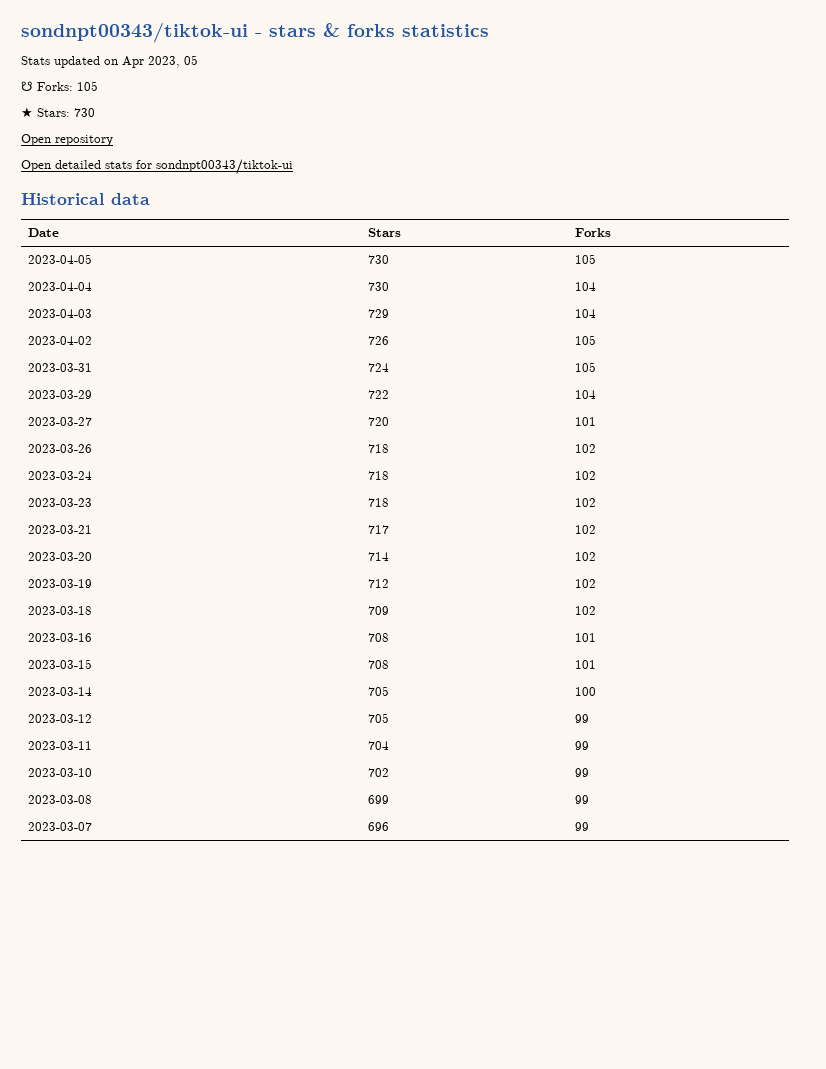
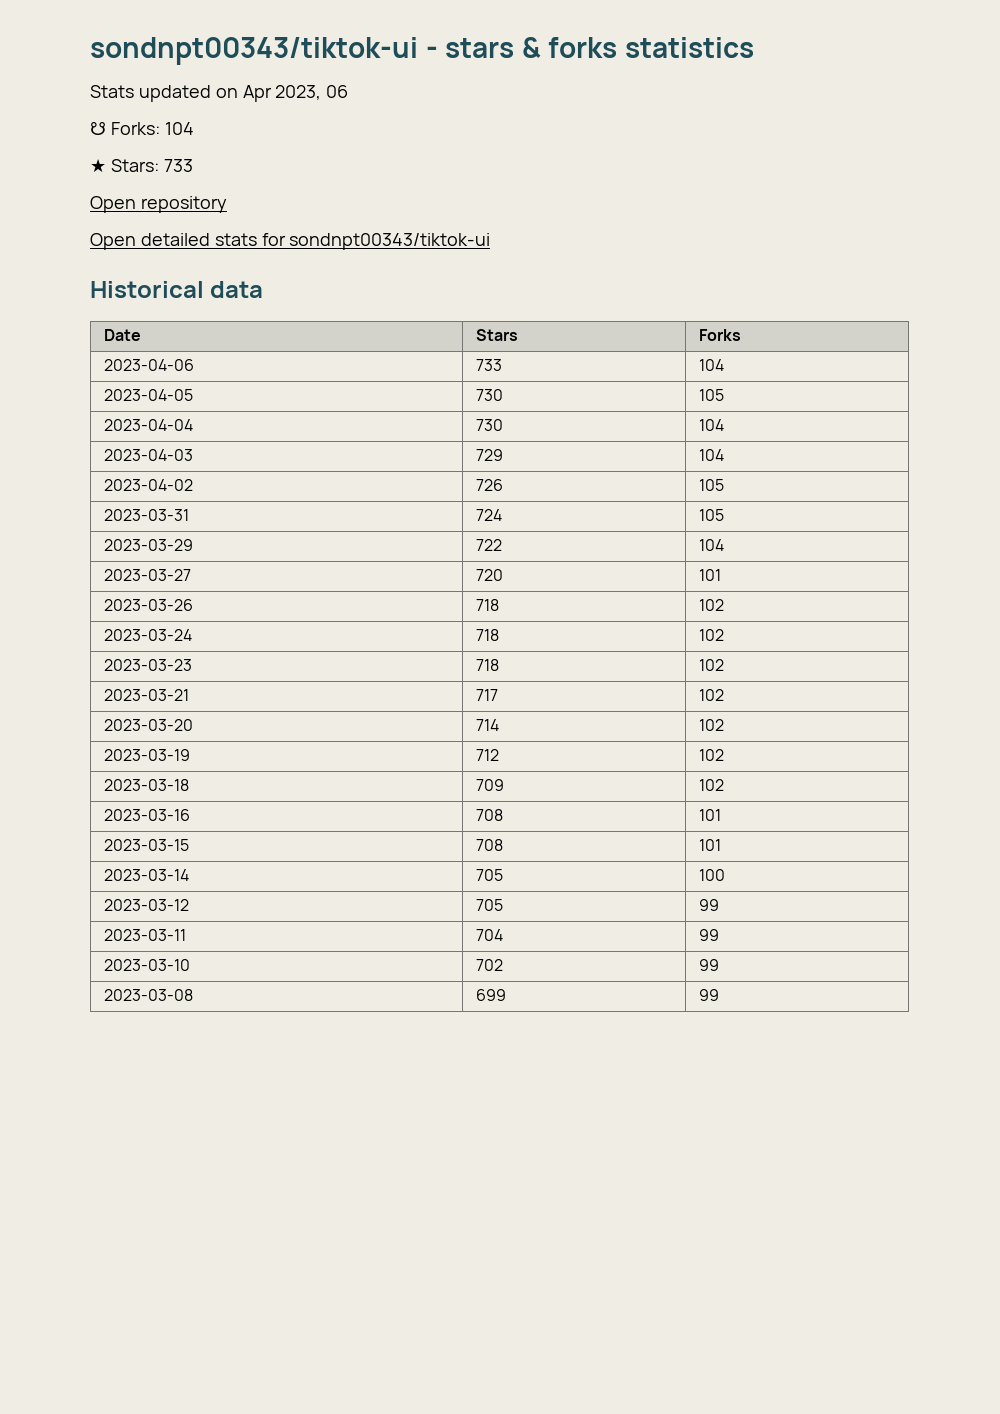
[184,55,198,65] 05 -> [326,85,349,98] 06
[77,81,98,91] 105 -> [164,122,194,135] 104
[74,108,95,117] 730 -> [163,159,193,172] 733
(612, 232) none -> [104,359,195,371] [476,359,503,371] [699,359,725,371] // 2023-04-06 | 733 | 104
[28,822,93,831] [368,822,390,831] [575,822,590,831] // 2023-03-07 | 696 | 99 -> (720, 995) none

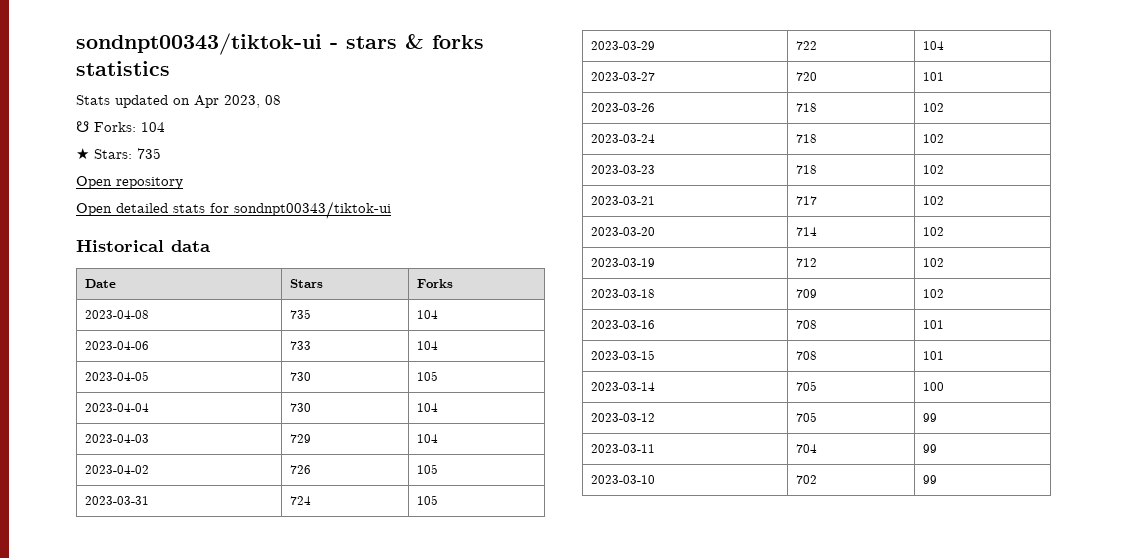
[326,85,349,98] 06 -> [265,95,281,105] 08
[163,159,193,172] 733 -> [137,148,161,159] 735
(742, 335) none -> [84,310,149,319] [289,309,311,319] [416,310,438,319] // 2023-04-08 | 735 | 104
[104,989,194,1001] [476,989,507,1001] [699,989,720,1001] // 2023-03-08 | 699 | 99 -> (937, 479) none

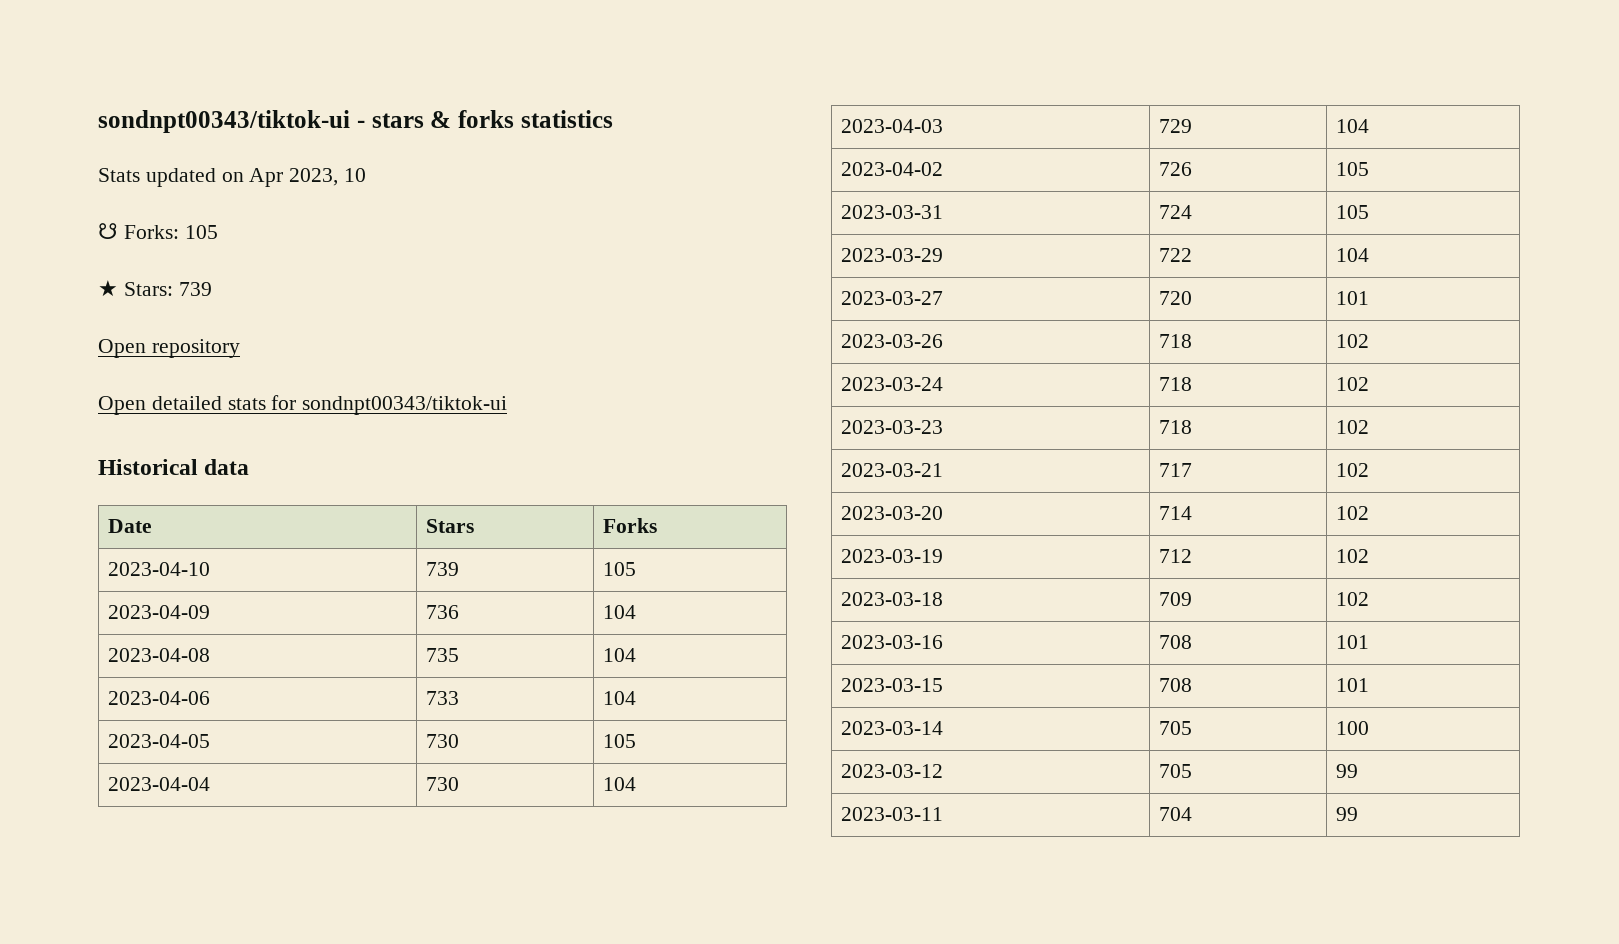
[265,95,281,105] 08 -> [344,168,367,182] 10
[141,122,165,132] 104 -> [184,225,218,239] 105
[137,148,161,159] 735 -> [178,282,212,296] 739
(453, 283) none -> [107,562,210,576] [425,562,459,576] [602,562,636,576] [107,605,210,619] [425,605,459,619] [602,605,636,619] // 2023-04-10 | 739 | 105 // 2023-04-09 | 736 | 104
[590,475,655,484] [795,475,817,484] [922,475,937,484] // 2023-03-10 | 702 | 99 -> (1358, 814) none

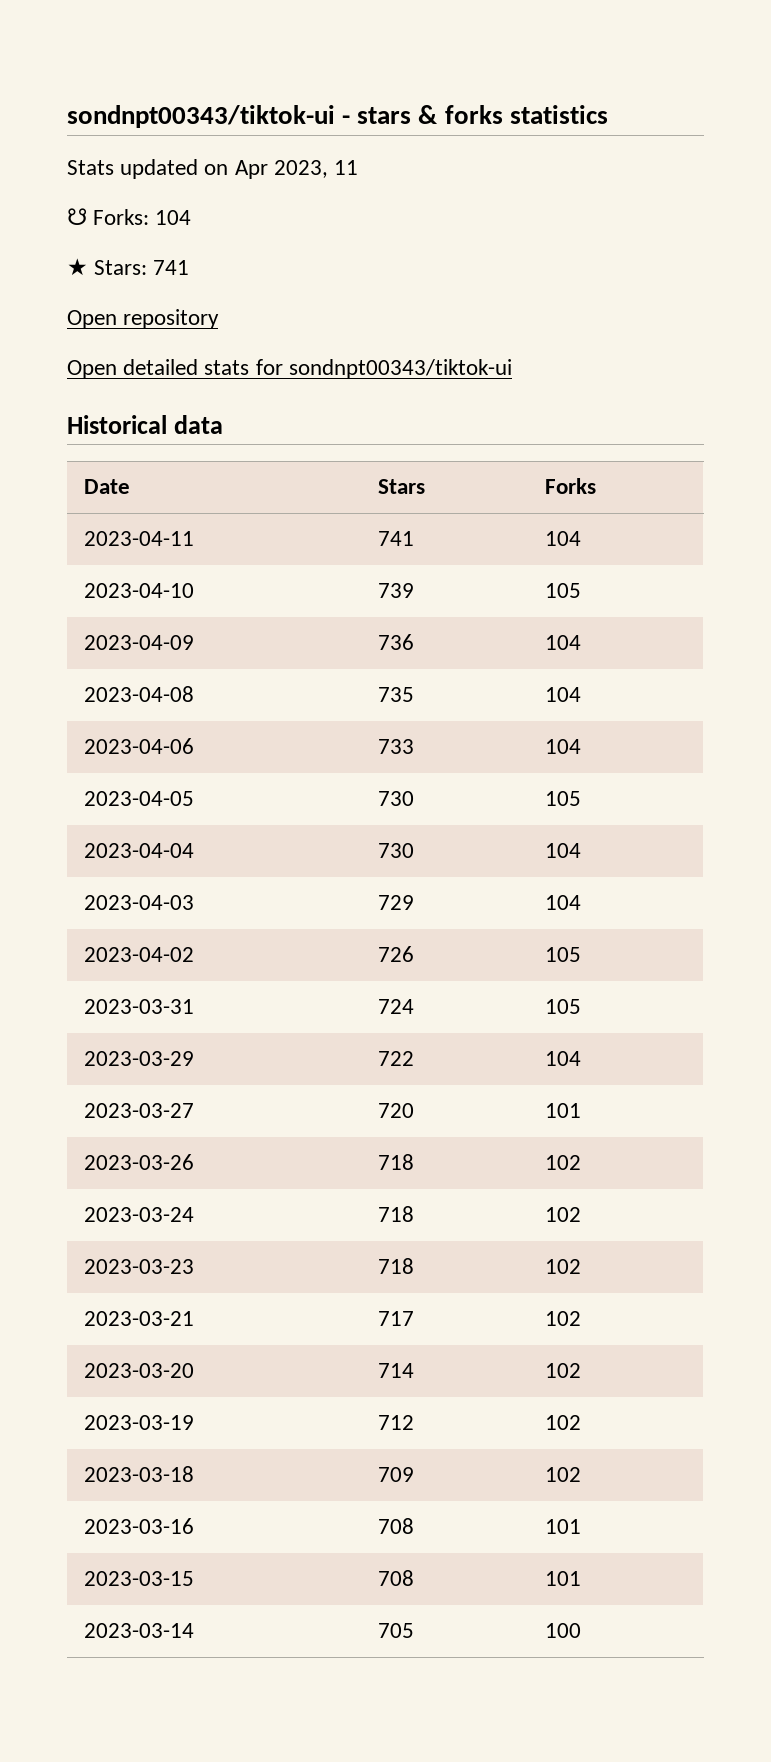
[344,168,367,182] 10 -> [334,160,359,175] 11
[184,225,218,239] 105 -> [155,210,192,225] 104
[178,282,212,296] 739 -> [153,260,190,275] 741
(657, 525) none -> [84,531,195,546] [378,531,415,546] [545,531,582,546] // 2023-04-11 | 741 | 104
[840,764,943,778] [1158,764,1192,778] [1335,764,1358,778] [840,807,943,821] [1158,807,1192,821] [1335,807,1358,821] // 2023-03-12 | 705 | 99 // 2023-03-11 | 704 | 99 -> (582, 1630) none

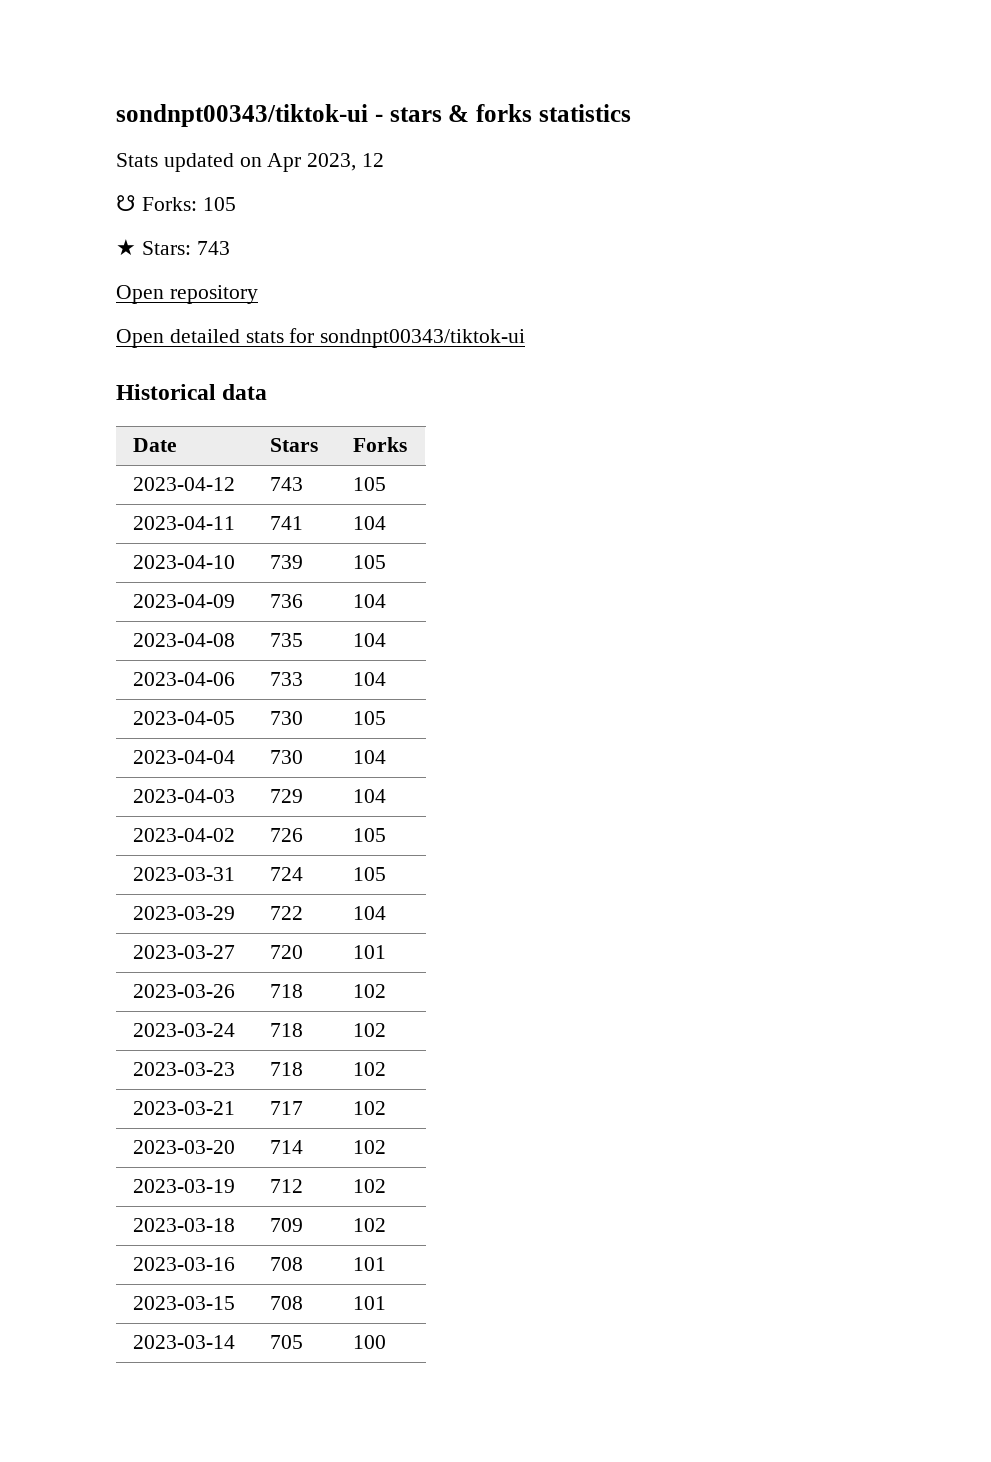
[334,160,359,175] 11 -> [362,153,385,167] 12
[155,210,192,225] 104 -> [202,197,236,211] 105
[153,260,190,275] 741 -> [196,241,230,255] 743
(597, 486) none -> [133,477,236,491] [270,477,304,491] [353,477,387,491] // 2023-04-12 | 743 | 105

